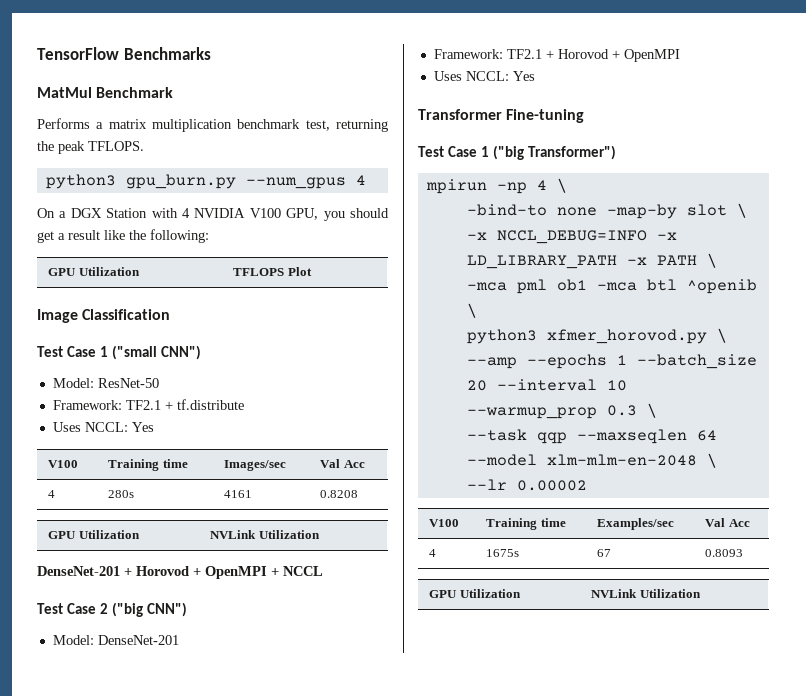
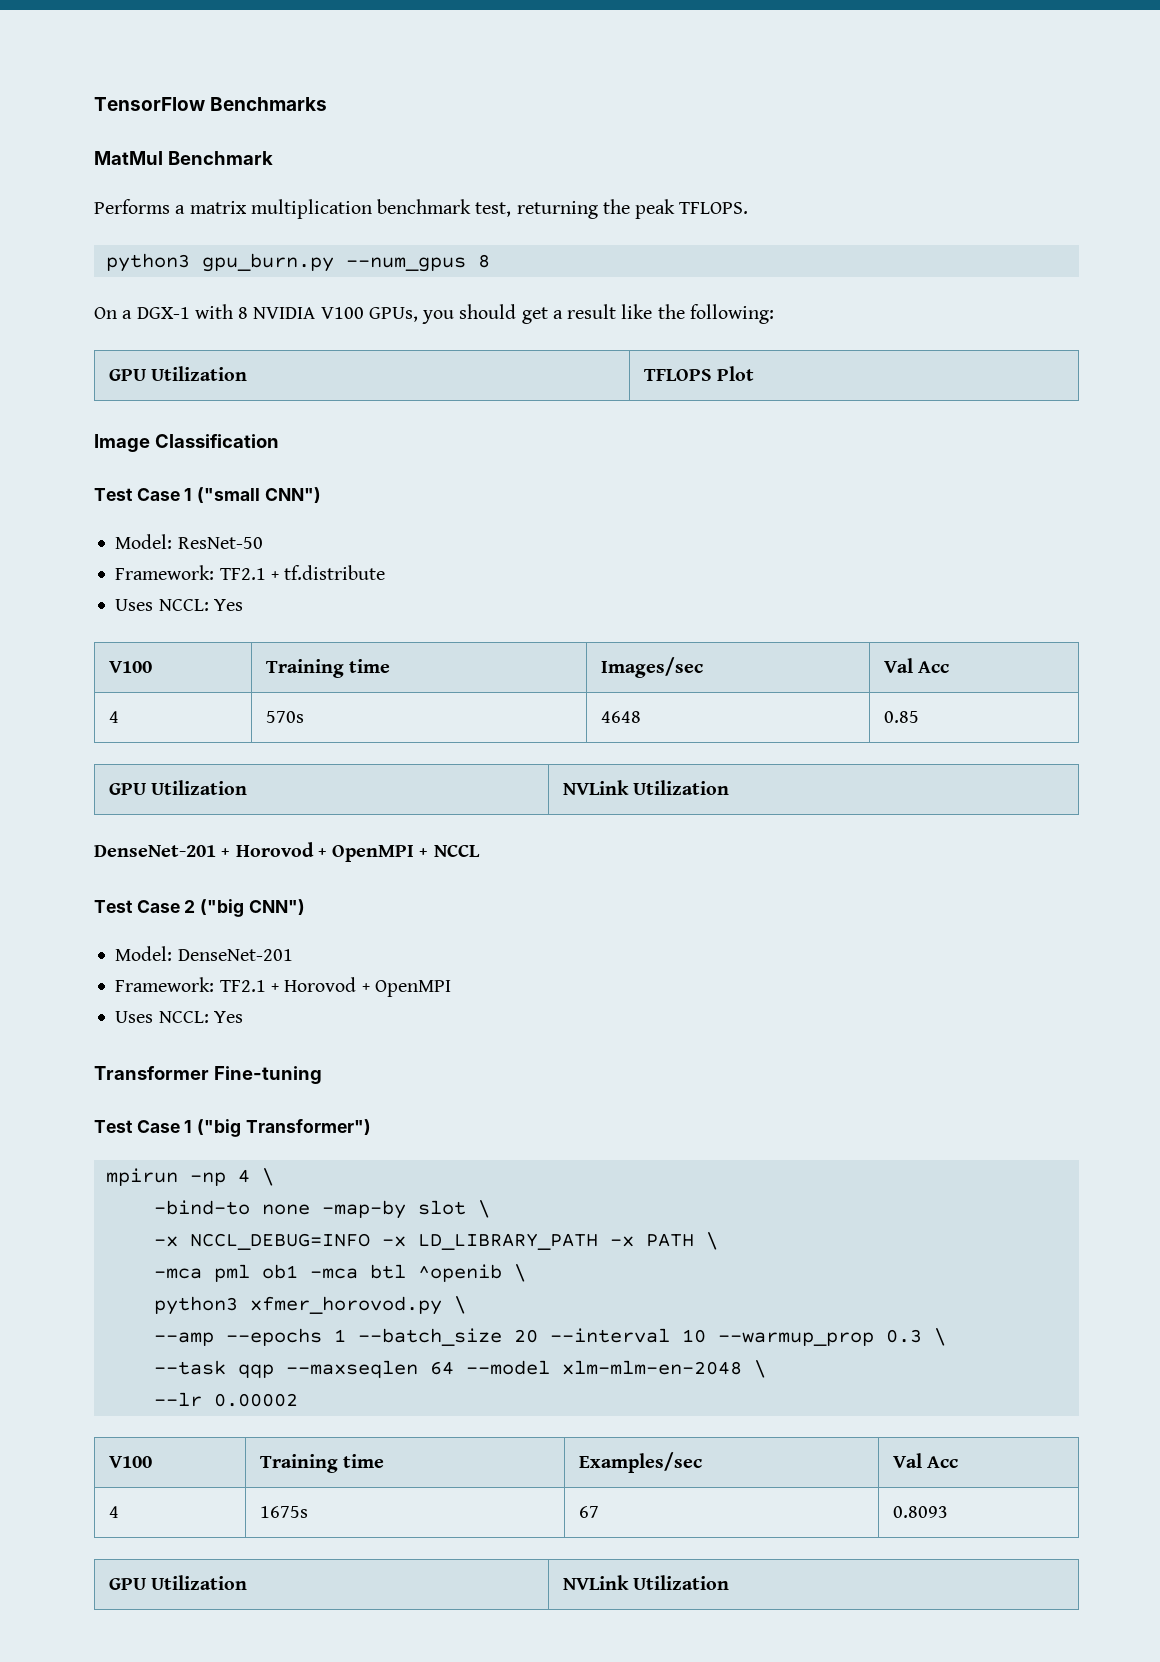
[355,175,366,185] 4 -> [477,254,490,268] 8
[70,208,191,218] DGX Station with 4 -> [136,304,249,319] DGX-1 with 8
[286,208,319,220] GPU, -> [368,307,418,322] GPUs,
[108,490,135,498] [224,490,253,498] [320,490,359,498] 280s | 4161 | 0.8208 -> [266,711,305,723] [601,711,642,723] [884,711,920,723] 570s | 4648 | 0.85

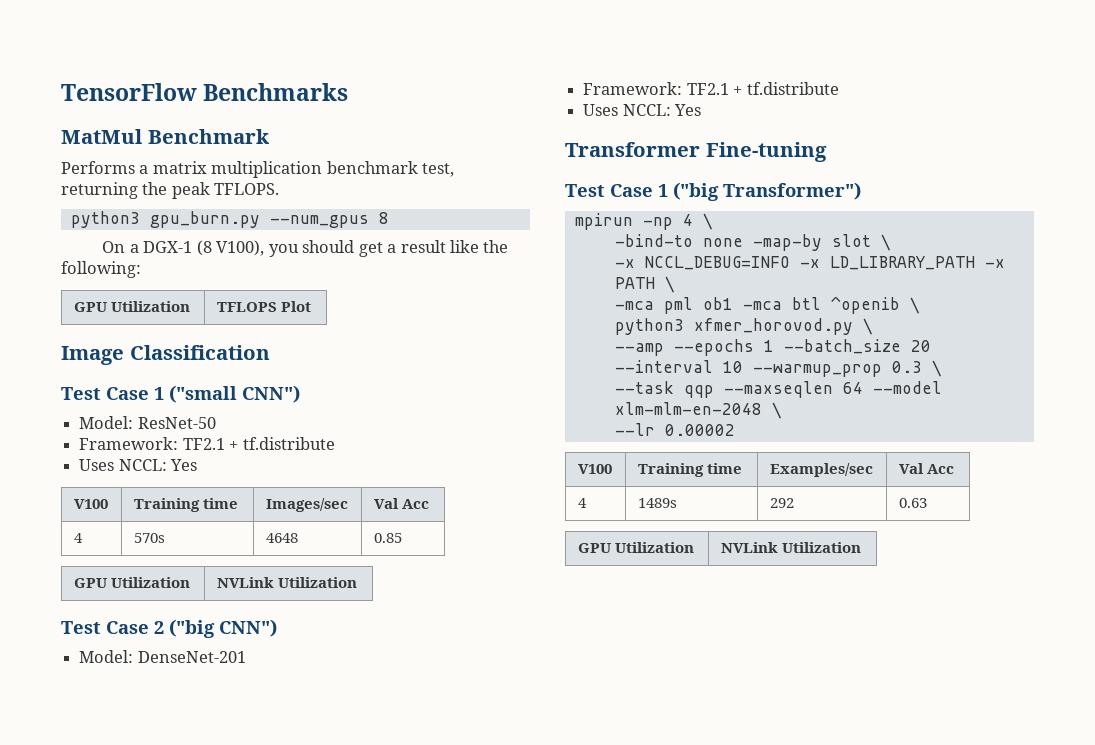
[194,304,418,322] with 8 NVIDIA V100 GPUs, -> [196,240,265,256] (8 V100),
[94,842,480,862] // DenseNet-201 + Horovod + OpenMPI + NCCL -> (357, 582) none
[284,977,451,997] Horovod + OpenMPI -> [746,82,839,95] tf.distribute
[260,1506,309,1518] [579,1506,600,1518] [893,1506,949,1518] 1675s | 67 | 0.8093 -> [637,498,677,508] [769,498,794,508] [898,498,927,508] 1489s | 292 | 0.63

